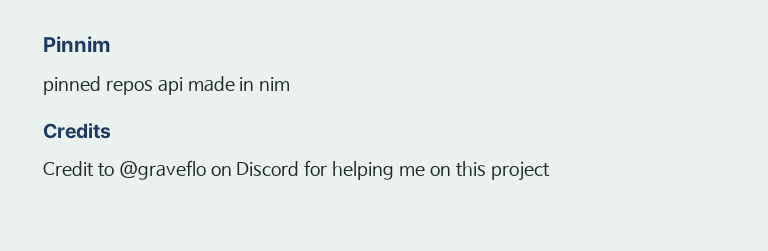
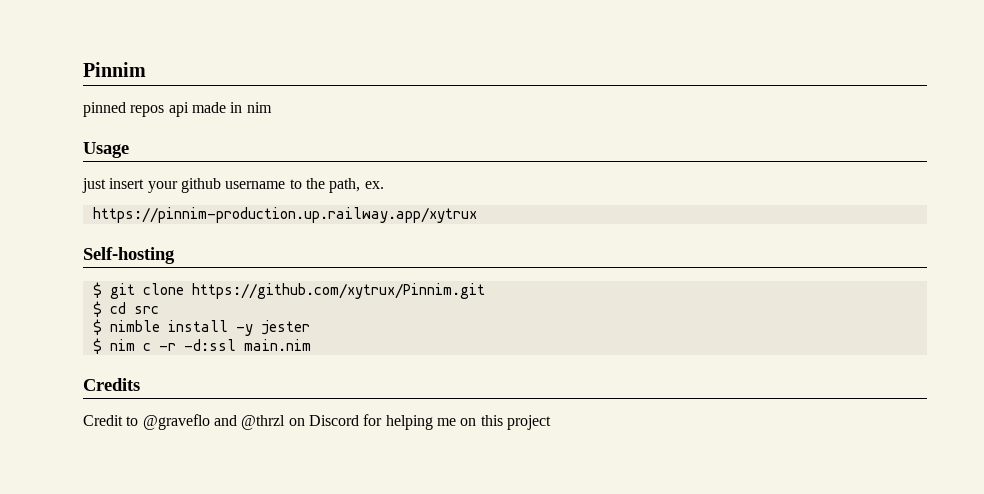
(291, 84) none -> [83,142,129,158] [82,178,384,193] [92,207,477,223] [83,247,175,264] [92,282,485,299] [92,301,159,317] [92,319,310,336] [92,338,311,354] // Usage // just insert your github username to the path, ex. // https://pinnim-production.up.railway.app/xytrux // Self-hosting // $ git clone https://github.com/xytrux/Pinnim.git // $ cd src // $ nimble install -y jester // $ nim c -r -d:ssl main.nim
(206, 170) none -> [213,415,286,430] and @thrzl

